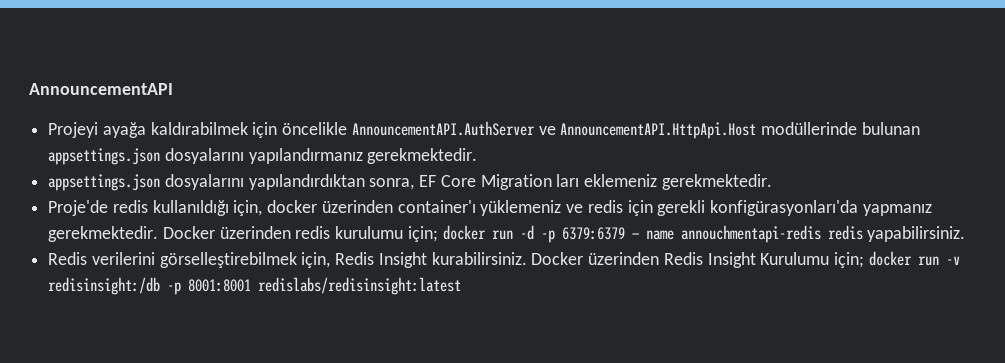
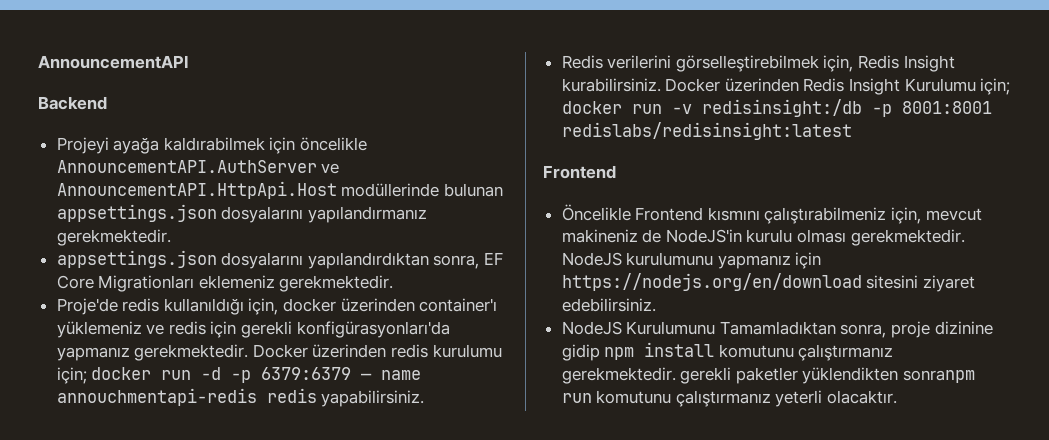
(173, 89) none -> [38,96,107,110] // Backend
[480,174,580,190] Migration ları -> [98,275,195,292] Migrationları
(462, 286) none -> [543,165,616,179] [561,204,982,224] [561,229,965,246] [561,252,822,269] [561,273,975,292] [561,298,656,312] [561,321,993,338] [561,342,894,361] [561,367,976,384] [561,390,898,407] // Frontend // Öncelikle Frontend kısmını çalıştırabilmeniz için, mevcut makineniz de NodeJS'in kurulu olması gerekmektedir. NodeJS kurulumunu yapmanız için https://nodejs.org/en/download sitesini ziyaret edebilirsiniz. // NodeJS Kurulumunu Tamamladıktan sonra, proje dizinine gidip npm install komutunu çalıştırmanız gerekmektedir. gerekli paketler yüklendikten sonranpm run komutunu çalıştırmanız yeterli olacaktır.

